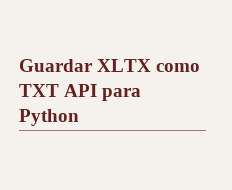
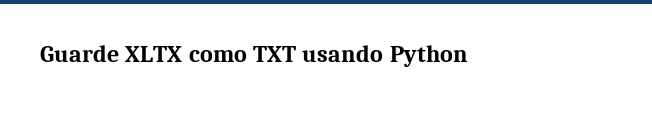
[19,59,93,72] Guardar -> [40,45,119,62] Guarde
[64,84,142,101] API para -> [302,45,384,62] usando

